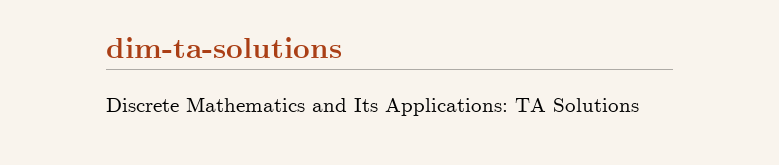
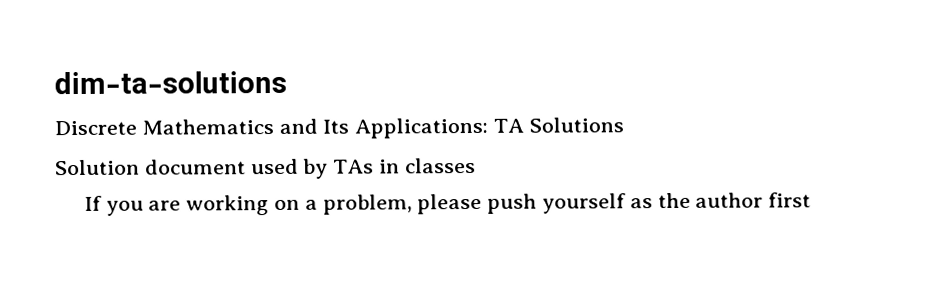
(639, 105) none -> [55,157,476,179] [83,192,812,216] // Solution document used by TAs in classes // If you are working on a problem, please push yourself as the author first

